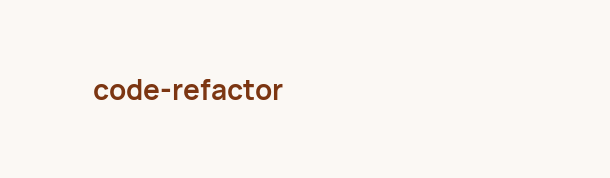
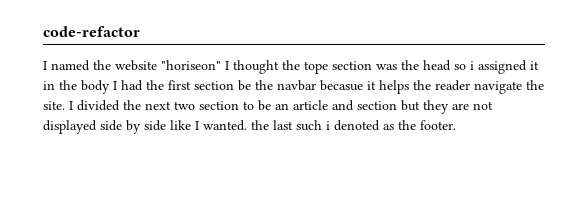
(283, 89) none -> [43,60,539,74] [43,80,544,94] [43,100,493,114] [43,120,456,134] // I named the website "horiseon" I thought the tope section was the head so i assigned it in the body I had the first section be the navbar becasue it helps the reader navigate the site. I divided the next two section to be an article and section but they are not displayed side by side like I wanted. the last such i denoted as the footer.

